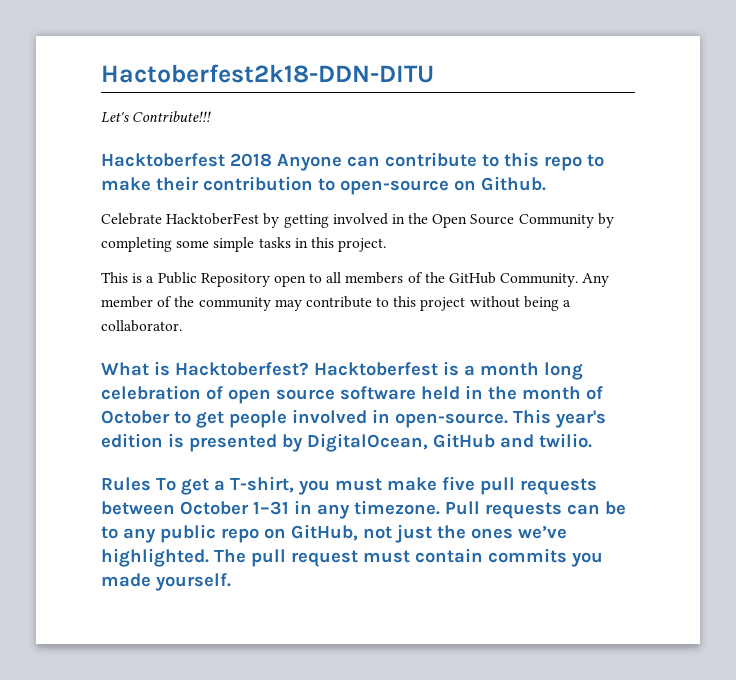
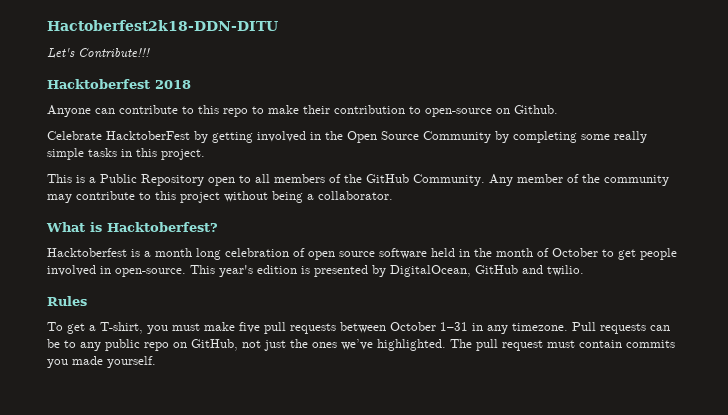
(272, 160) none -> (191, 84) //
(210, 244) none -> [614,131,647,143] really
(309, 369) none -> (218, 227) //
(151, 484) none -> (87, 301) //

